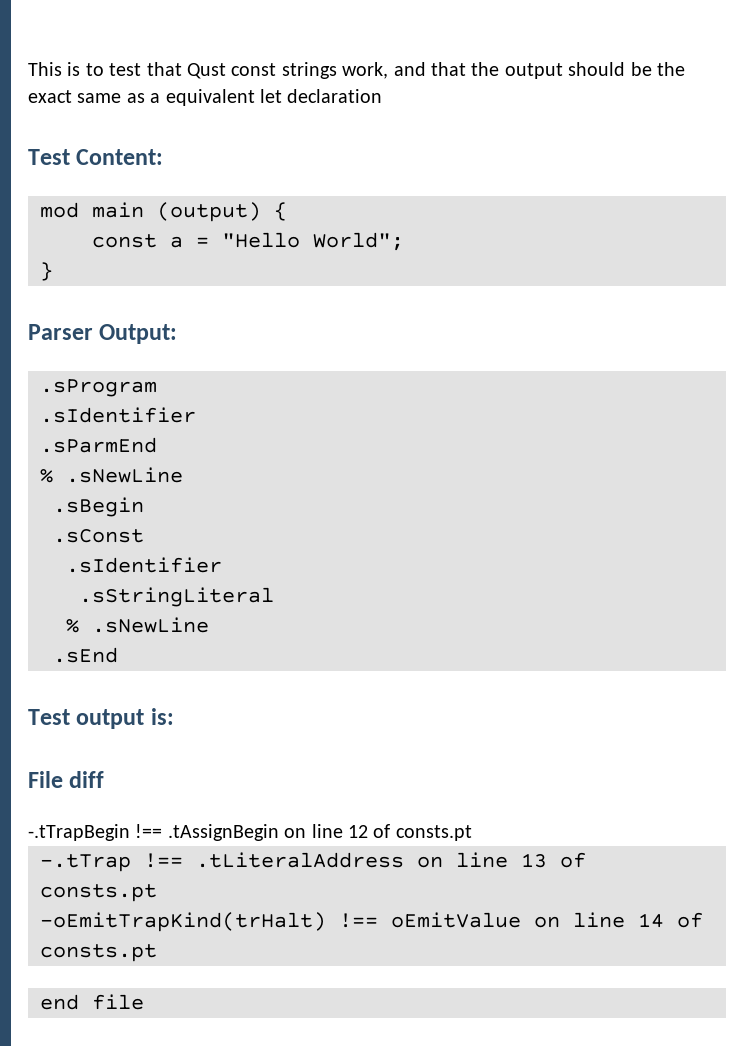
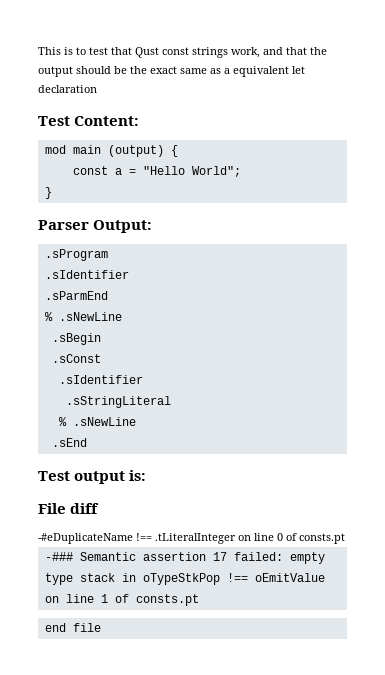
[28,824,472,841] [40,852,586,872] [40,884,157,902] [40,912,326,932] -.tTrapBegin !== .tAssignBegin on line 12 of consts.pt // -.tTrap !== .tLiteralAddress on line 13 of consts.pt // -oEmitTrapKind(trHalt) -> [38,533,345,544] [44,552,325,564] [44,573,220,585] -#eDuplicateName !== .tLiteralInteger on line 0 of consts.pt // -### Semantic assertion 17 failed: empty type stack in oTypeStkPop
[638,913,664,928] 14 -> [100,594,108,603] 1

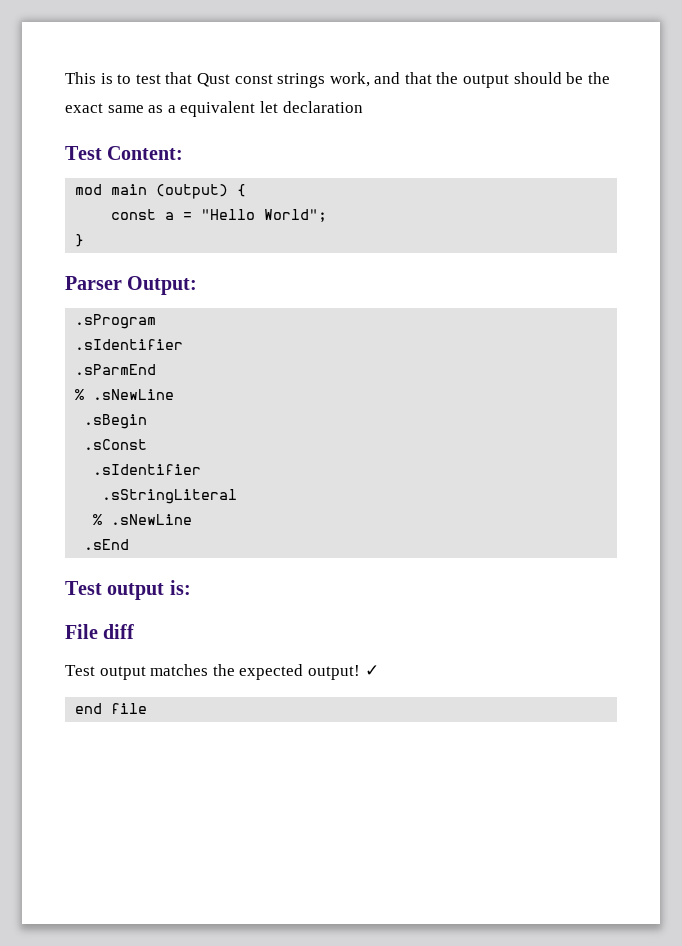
[38,533,345,544] [44,552,325,564] [44,573,325,585] [44,594,199,606] -#eDuplicateName !== .tLiteralInteger on line 0 of consts.pt // -### Semantic assertion 17 failed: empty type stack in oTypeStkPop !== oEmitValue on line 1 of consts.pt -> [65,664,379,680] Test output matches the expected output! ✓

